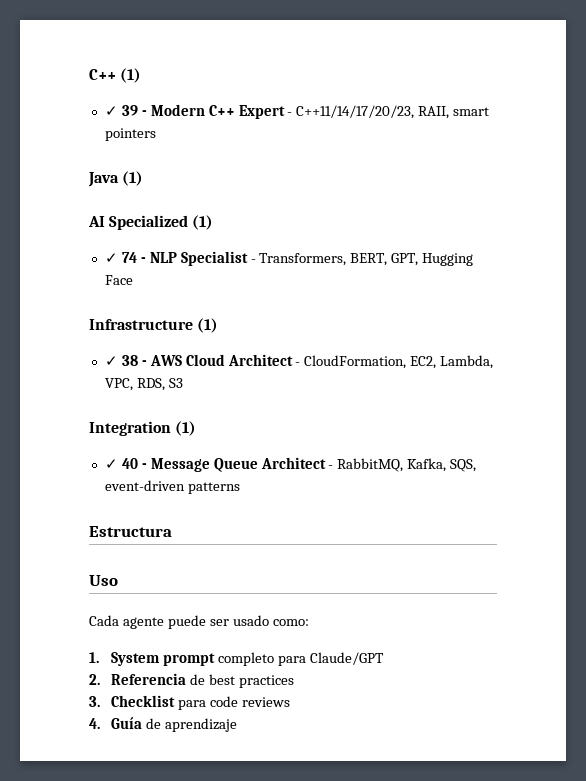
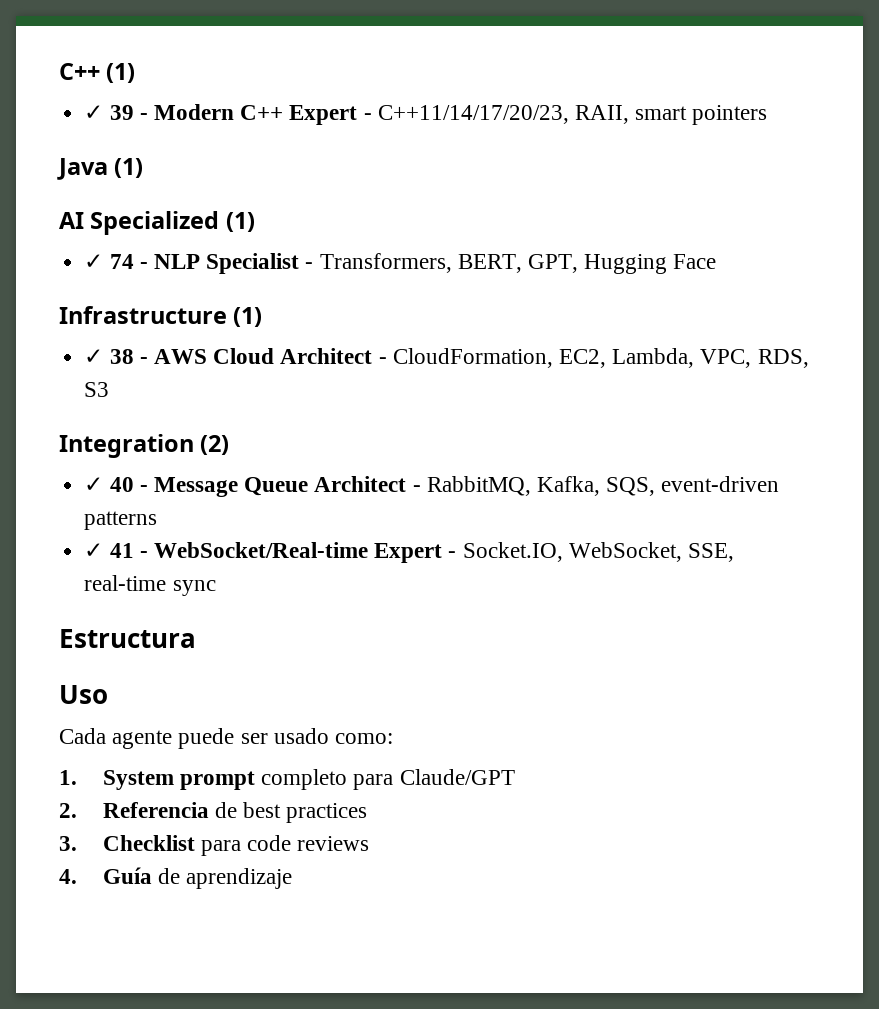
[175,421,197,436] (1) -> [200,435,230,455] (2)
(240, 488) none -> [84,542,734,563] [84,575,216,596] // ✓ 41 - WebSocket/Real-time Expert - Socket.IO, WebSocket, SSE, real-time sync

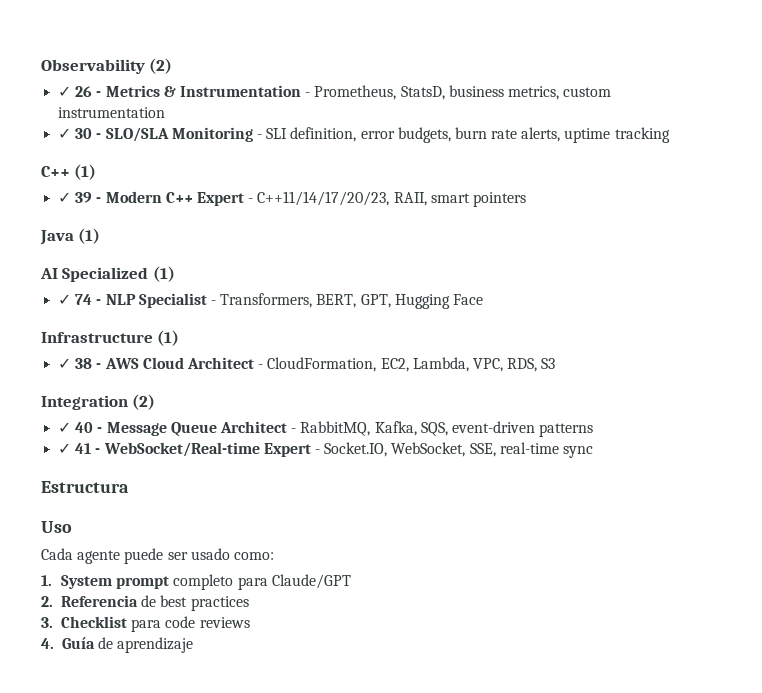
(59, 71) none -> [41,58,173,74] [58,85,612,100] [58,107,166,118] [58,127,670,143] Observability (2) // ✓ 26 - Metrics & Instrumentation - Prometheus, StatsD, business metrics, custom instrumentation // ✓ 30 - SLO/SLA Monitoring - SLI definition, error budgets, burn rate alerts, uptime tracking //

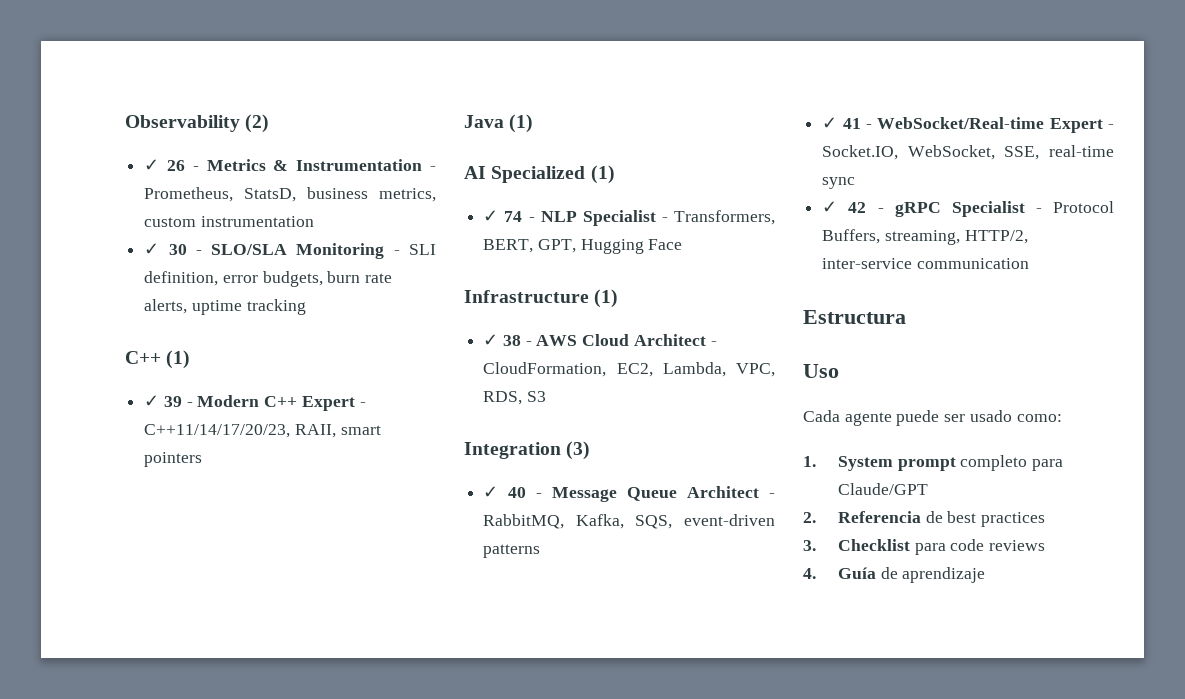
[132,394,156,410] (2) -> [566,441,591,460] (3)
(593, 452) none -> [822,201,1114,217] [822,229,1028,245] [822,258,1029,269] // ✓ 42 - gRPC Specialist - Protocol Buffers, streaming, HTTP/2, inter-service communication

